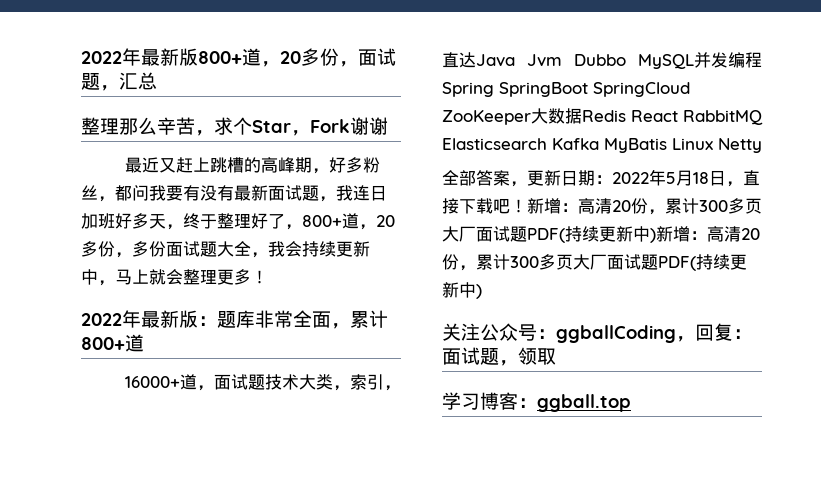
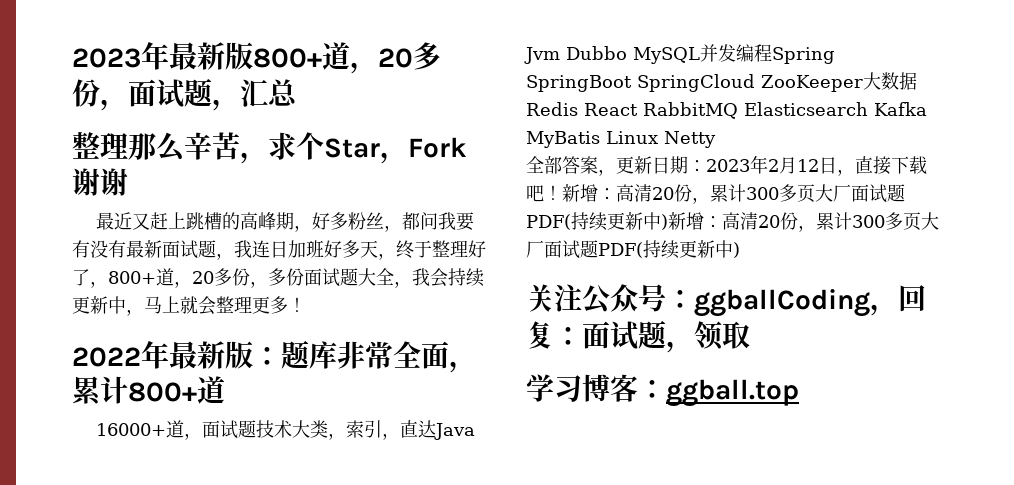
[81,51,122,64] 2022 -> [72,48,141,68] 2023
[612,169,709,186] 2022年5月18 -> [706,155,819,174] 2023年2月12

